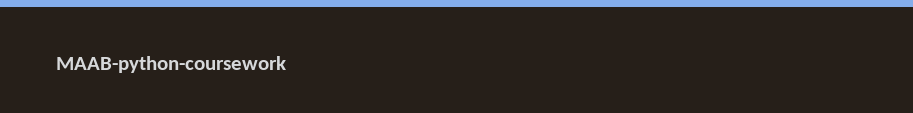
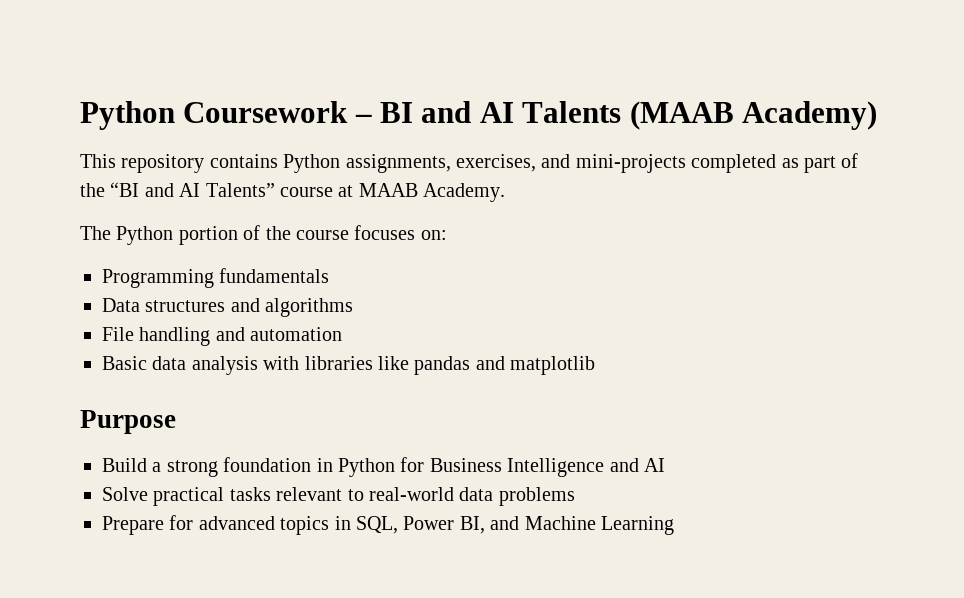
[56,56,286,73] MAAB-python-coursework -> [80,101,877,130] [80,153,859,173] [80,182,506,202] [80,225,447,245] [102,268,330,288] [102,298,354,317] [102,327,343,346] [102,356,596,375] [80,410,176,434] [102,457,665,477] [102,487,575,506] [102,515,674,535] Python Coursework – BI and AI Talents (MAAB Academy) // This repository contains Python assignments, exercises, and mini-projects completed as part of the “BI and AI Talents” course at MAAB Academy. // The Python portion of the course focuses on: // Programming fundamentals // Data structures and algorithms // File handling and automation // Basic data analysis with libraries like pandas and matplotlib // Purpose // Build a strong foundation in Python for Business Intelligence and AI // Solve practical tasks relevant to real-world data problems // Prepare for advanced topics in SQL, Power BI, and Machine Learning

